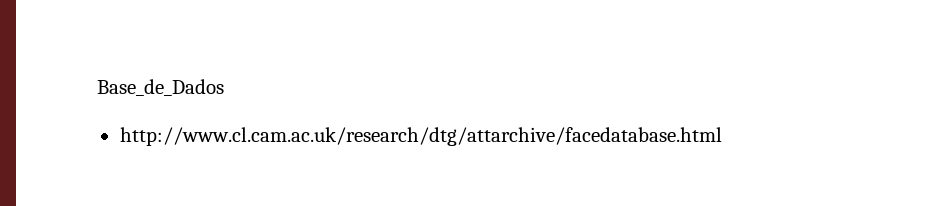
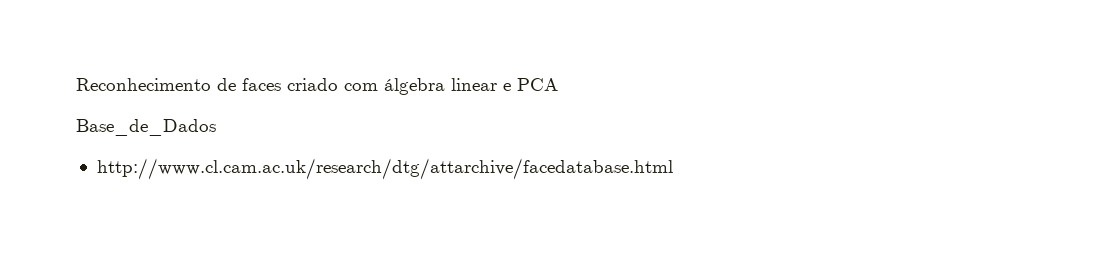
(97, 87) none -> [76,78,558,95] Reconhecimento de faces criado com álgebra linear e PCA //

